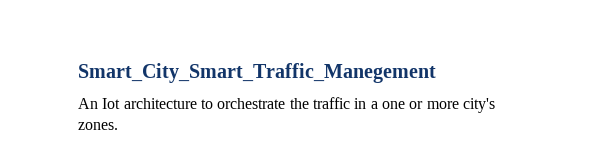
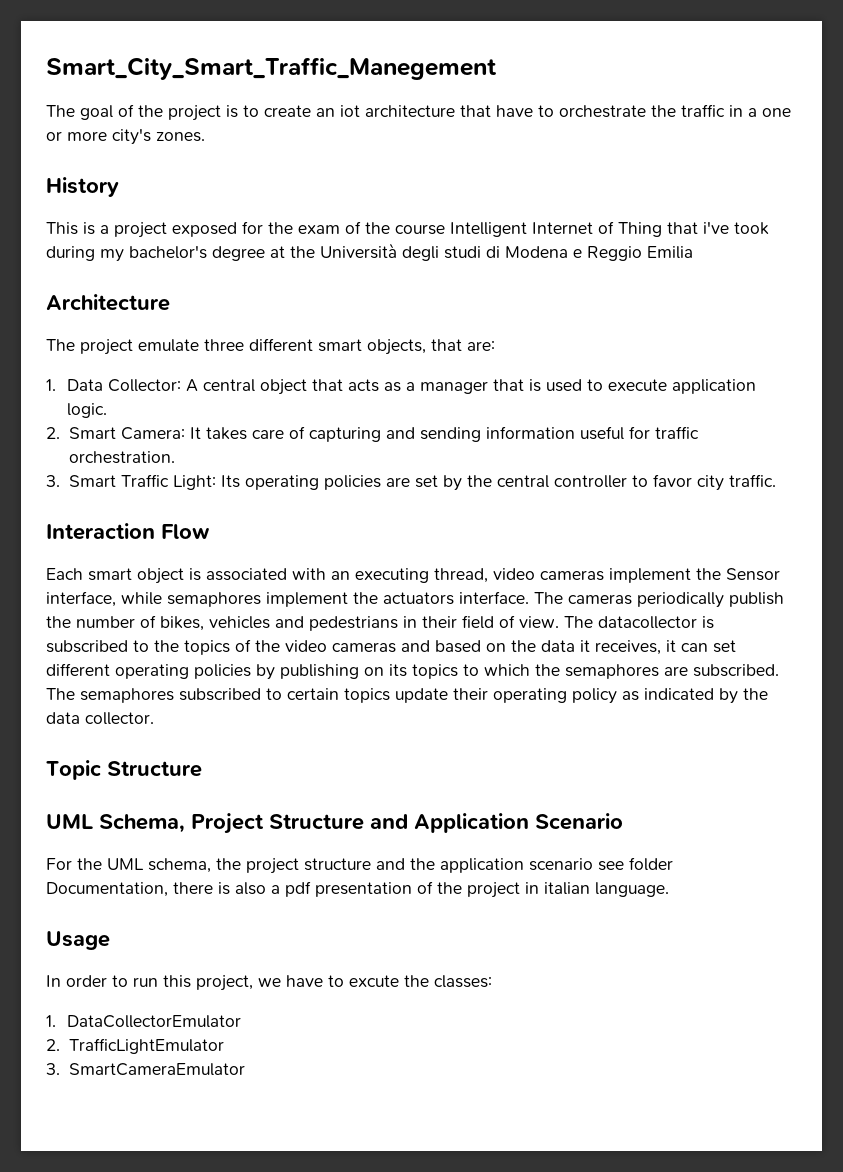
[78,98,197,109] An Iot architecture -> [46,104,533,121] The goal of the project is to create an iot architecture that have
(118, 126) none -> [46,177,119,197] [46,221,769,238] [46,243,693,262] [46,294,170,311] [46,338,495,355] [46,379,756,395] [66,403,107,418] [46,426,699,442] [68,451,175,464] [46,474,776,491] [46,523,210,540] [46,568,780,584] [46,591,784,608] [46,615,714,631] [46,639,736,655] [46,663,779,680] [46,688,768,704] [46,712,154,725] [46,760,202,780] [46,813,623,834] [46,857,673,874] [46,881,669,898] [46,931,110,950] [46,975,492,991] [46,1015,241,1028] [46,1038,224,1054] [46,1063,245,1076] // History // This is a project exposed for the exam of the course Intelligent Internet of Thing that i've took during my bachelor's degree at the Università degli studi di Modena e Reggio Emilia // Architecture // The project emulate three different smart objects, that are: // 1. Data Collector: A central object that acts as a manager that is used to execute application logic. // 2. Smart Camera: It takes care of capturing and sending information useful for traffic orchestration. // 3. Smart Traffic Light: Its operating policies are set by the central controller to favor city traffic. // Interaction Flow // Each smart object is associated with an executing thread, video cameras implement the Sensor interface, while semaphores implement the actuators interface. The cameras periodically publish the number of bikes, vehicles and pedestrians in their field of view. The datacollector is subscribed to the topics of the video cameras and based on the data it receives, it can set different operating policies by publishing on its topics to which the semaphores are subscribed. The semaphores subscribed to certain topics update their operating policy as indicated by the data collector. // Topic Structure // UML Schema, Project Structure and Application Scenario // For the UML schema, the project structure and the application scenario see folder Documentation, there is also a pdf presentation of the project in italian language. // Usage // In order to run this project, we have to excute the classes: // 1. DataCollectorEmulator // 2. TrafficLightEmulator // 3. SmartCameraEmulator

